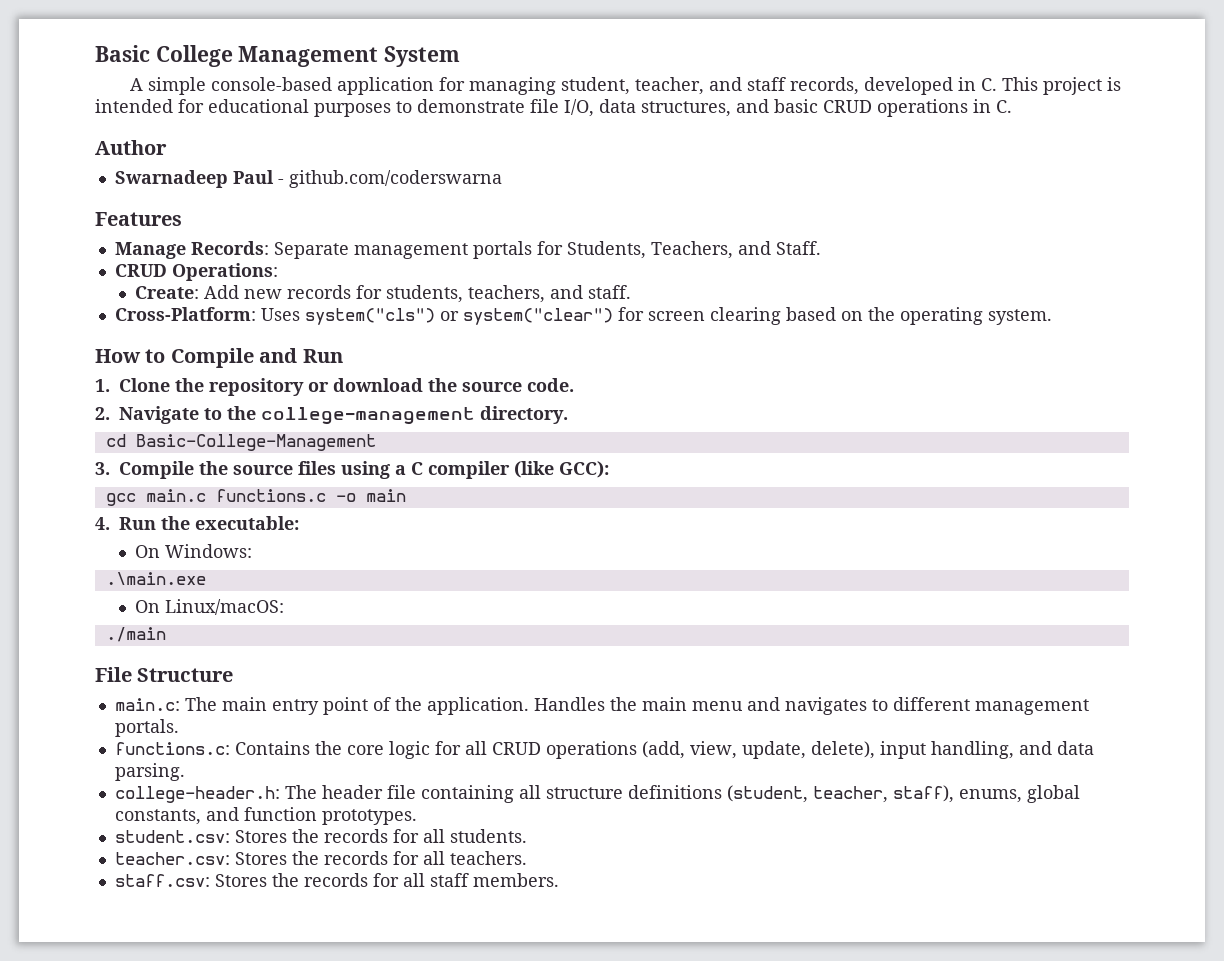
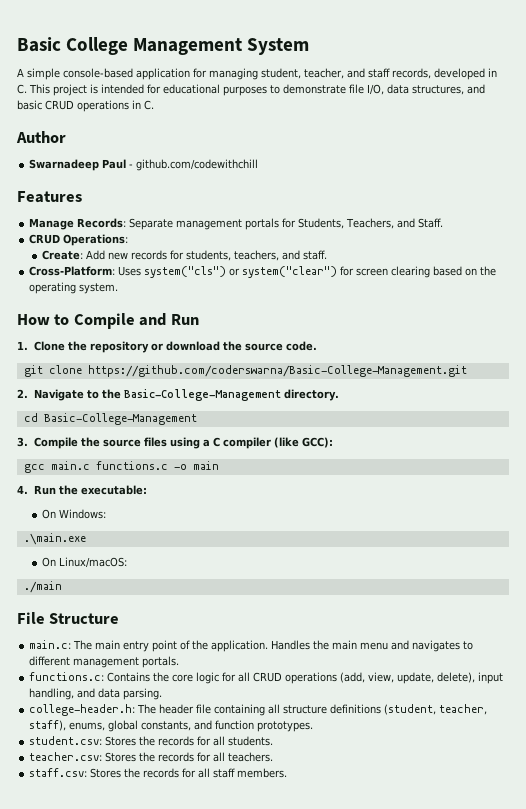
[288,170,502,188] github.com/coderswarna -> [136,159,259,171] github.com/codewithchill
(574, 385) none -> [23,365,467,377] // git clone https://github.com/coderswarna/Basic-College-Management.git
[261,407,475,425] college-management -> [123,389,281,401] Basic-College-Management

